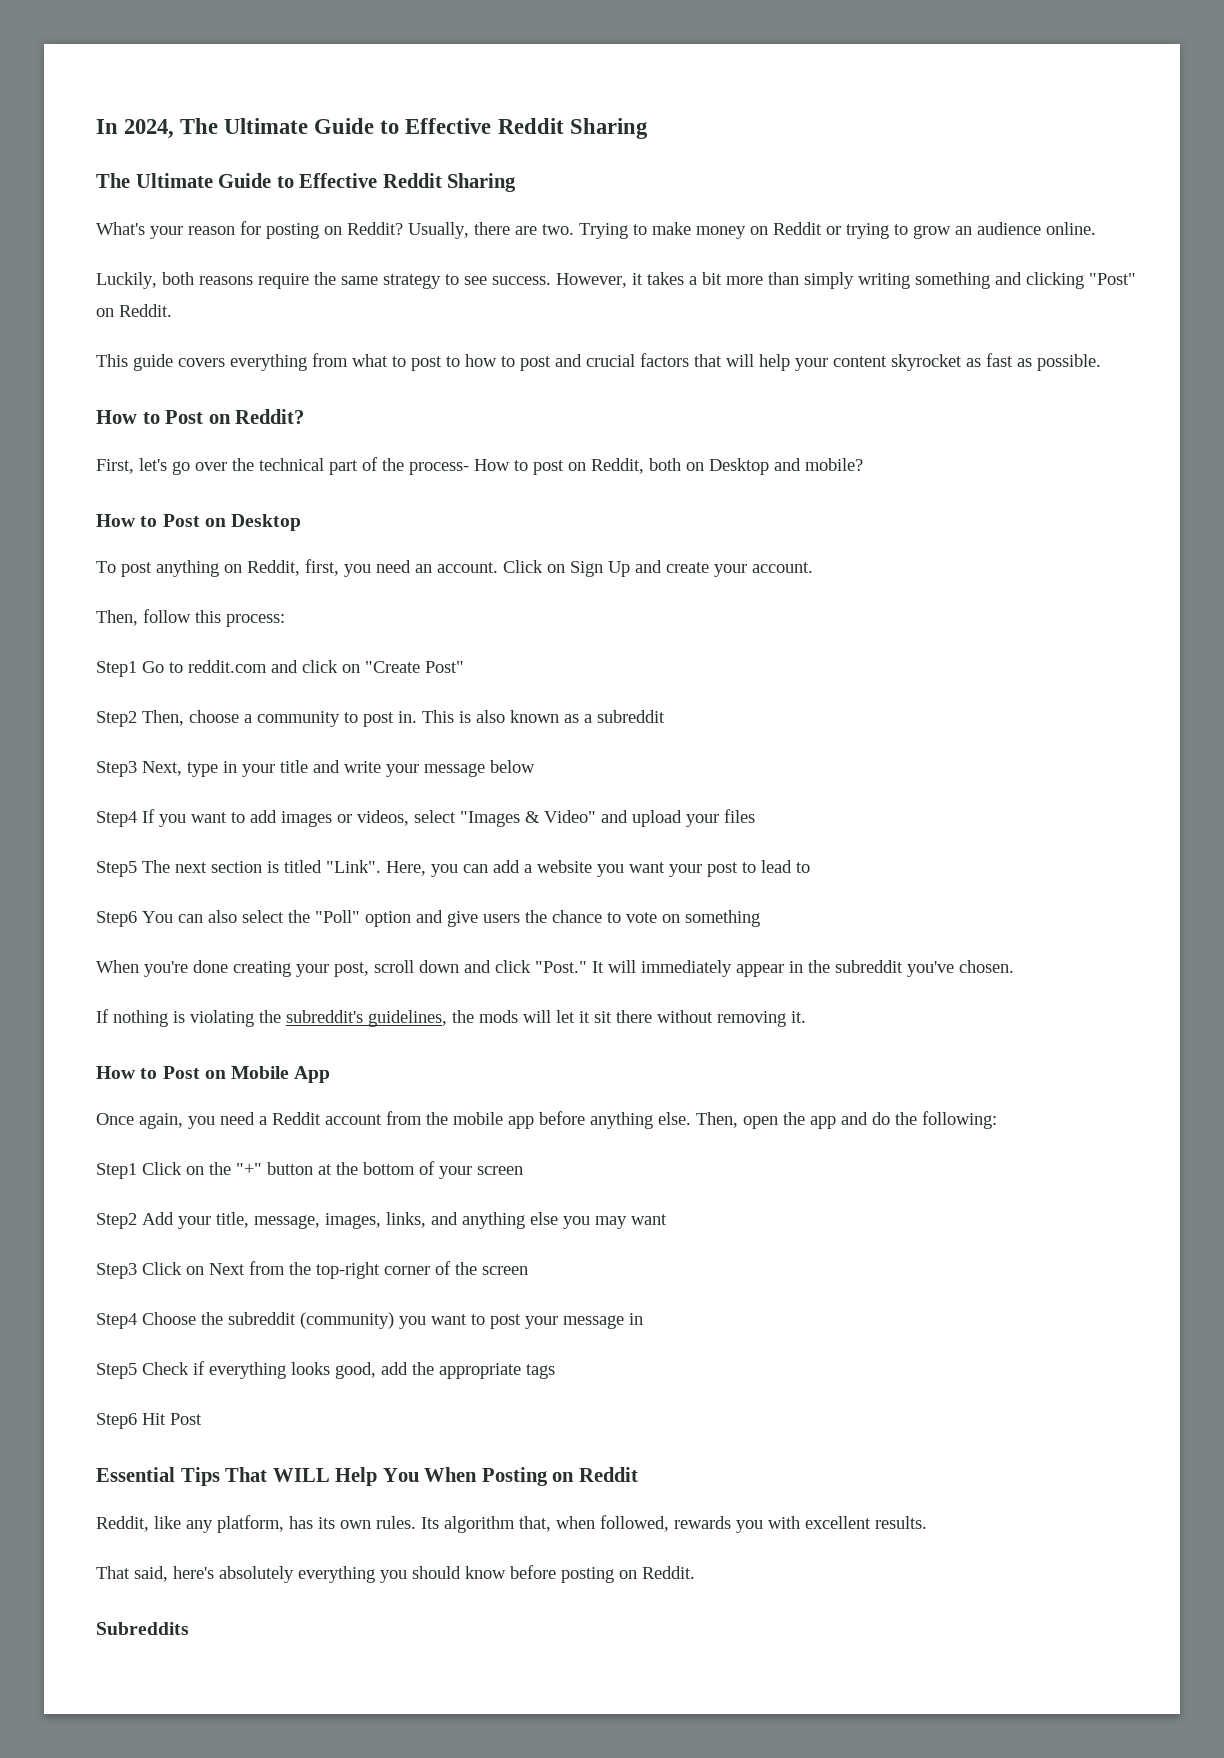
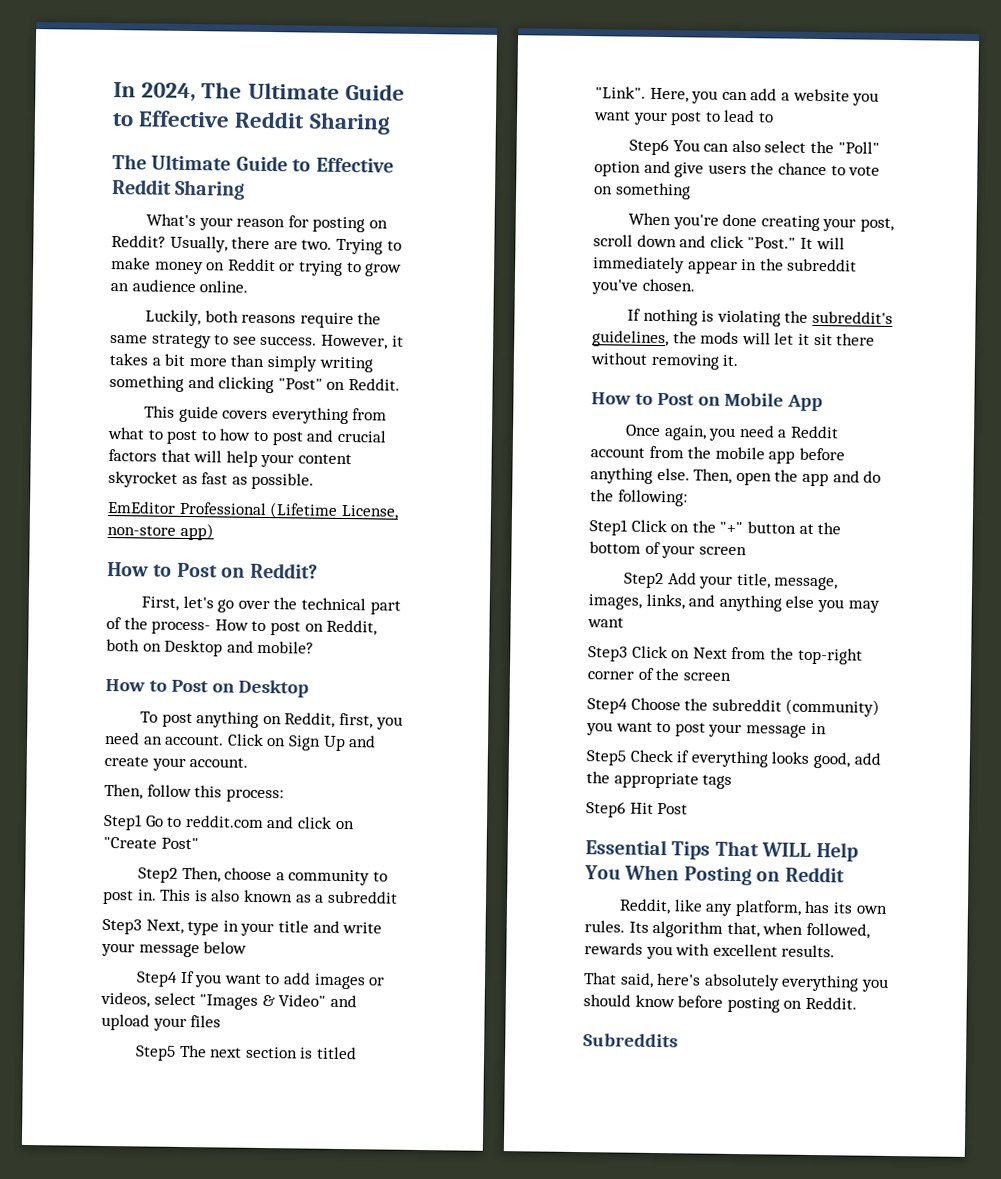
(1101, 362) none -> [107,500,399,520] [107,522,214,541] // EmEditor Professional (Lifetime License, non-store app)

